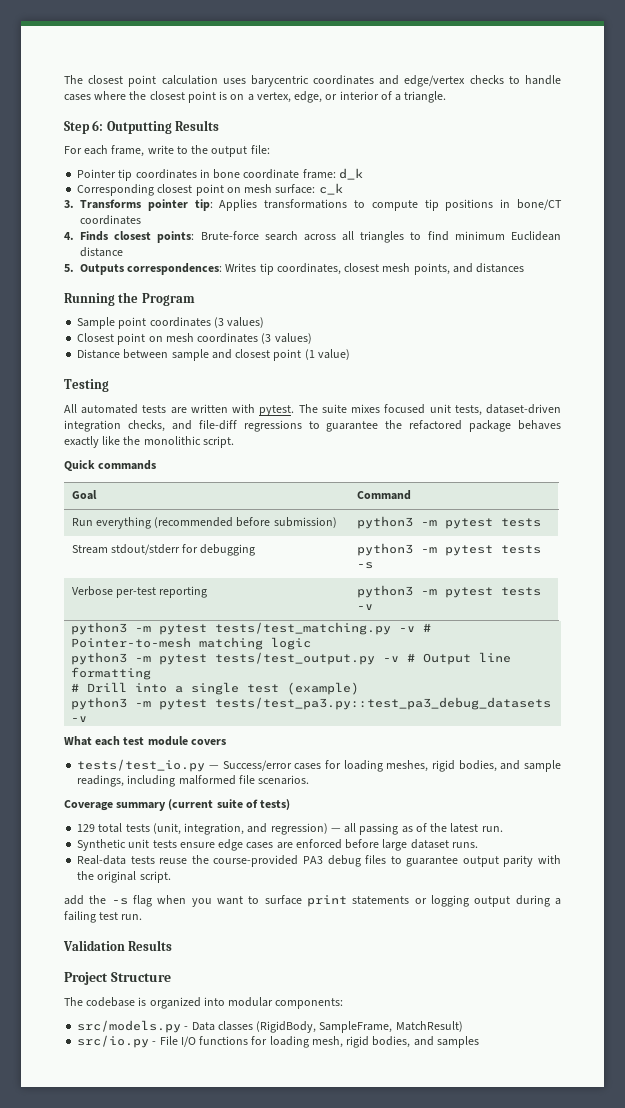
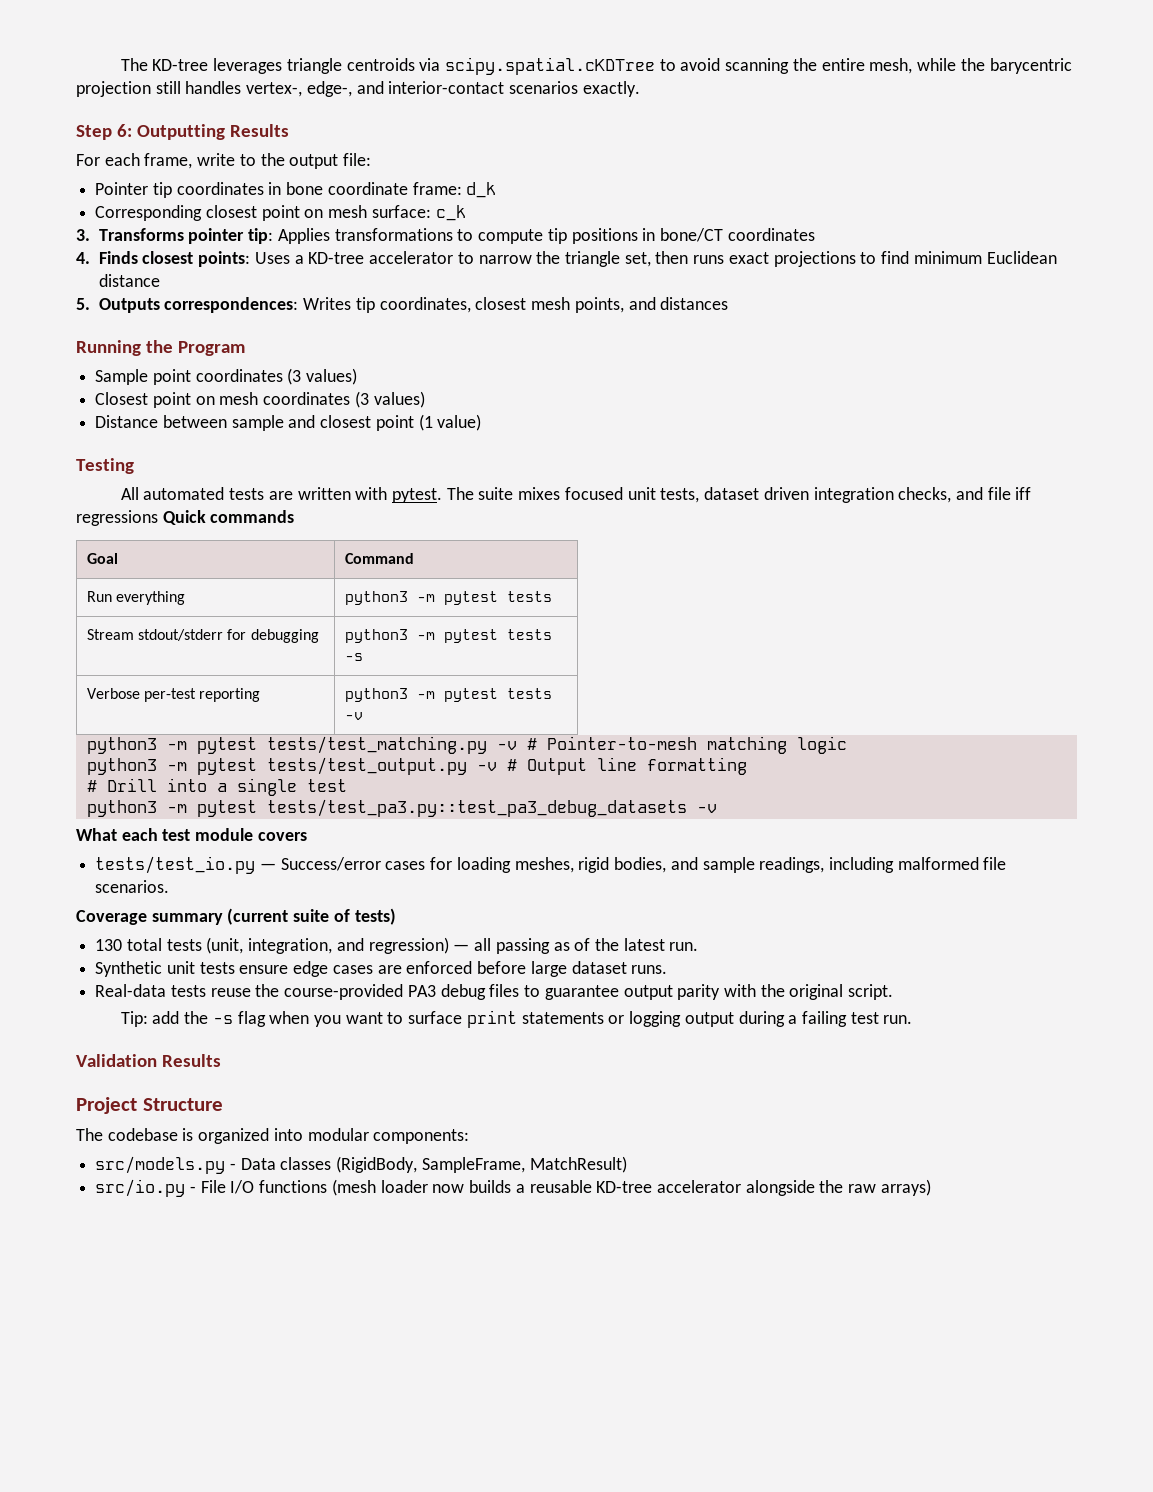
[64,75,561,87] [64,91,447,103] The closest point calculation uses barycentric coordinates and edge/vertex checks to handle cases where the closest point is on a vertex, edge, or interior of a triangle. -> [120,57,1072,75] [76,81,640,97] The KD-tree leverages triangle centroids via scipy.spatial.cKDTree to avoid scanning the entire mesh, while the barycentric projection still handles vertex-, edge-, and interior-contact scenarios exactly.
[200,231,405,243] Brute-force search across all triangles -> [254,251,856,267] Uses a KD-tree accelerator to narrow the triangle set, then runs exact projections
[485,404,561,414] dataset-driven -> [704,487,809,500] dataset driven
[198,420,561,432] [64,436,234,448] file-diff regressions to guarantee the refactored package behaves exactly like the monolithic script. // -> [987,487,1032,500] [76,510,158,526] file iff regressions
[154,517,337,528] (recommended before submission) -> (186, 598) none
[287,682,360,695] (example) -> (347, 785) none
[77,824,96,832] 129 -> [95,939,123,951] 130
(171, 877) none -> [120,1011,148,1027] Tip:
[251,1036,479,1048] for loading mesh, rigid bodies, and samples -> [331,1179,931,1196] (mesh loader now builds a reusable KD-tree accelerator alongside the raw arrays)

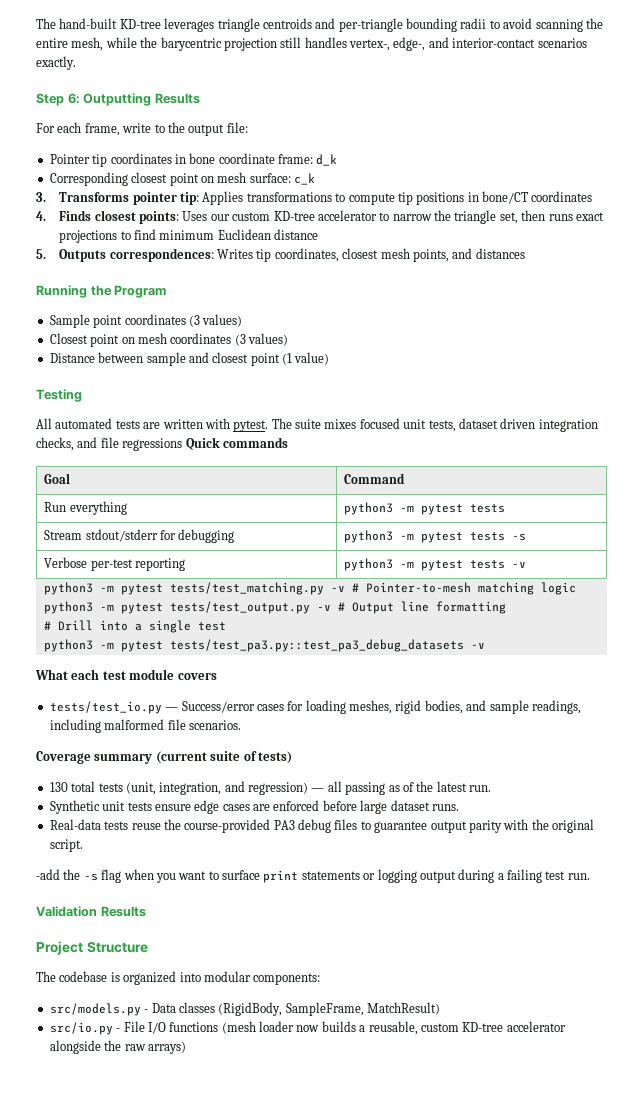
[120,58,148,71] The -> [36,18,118,29] The hand-built
[419,57,656,75] via scipy.spatial.cKDTree -> [315,18,487,32] and per-triangle bounding radii
[294,255,304,264] a -> [210,212,271,221] our custom
[1015,487,1032,500] iff -> (119, 442) none
[120,1011,180,1027] Tip: add -> [36,869,60,880] -add
[529,1180,592,1193] reusable -> [368,1021,459,1035] reusable, custom

